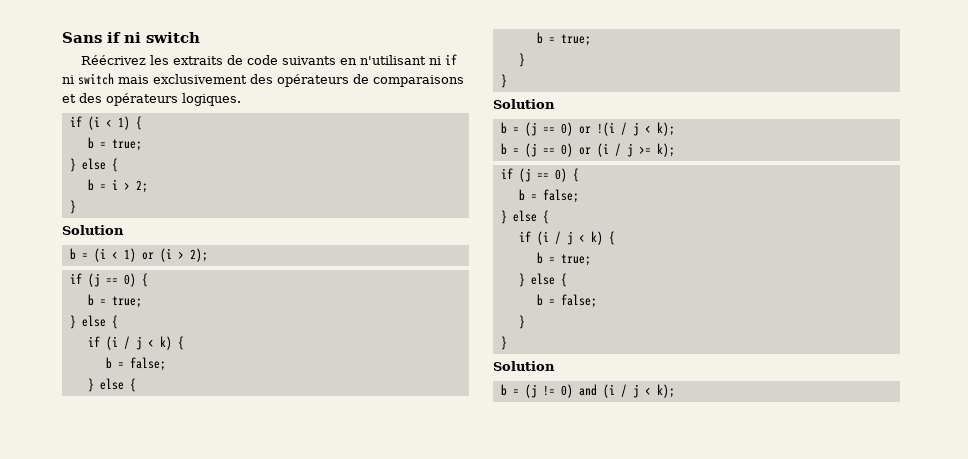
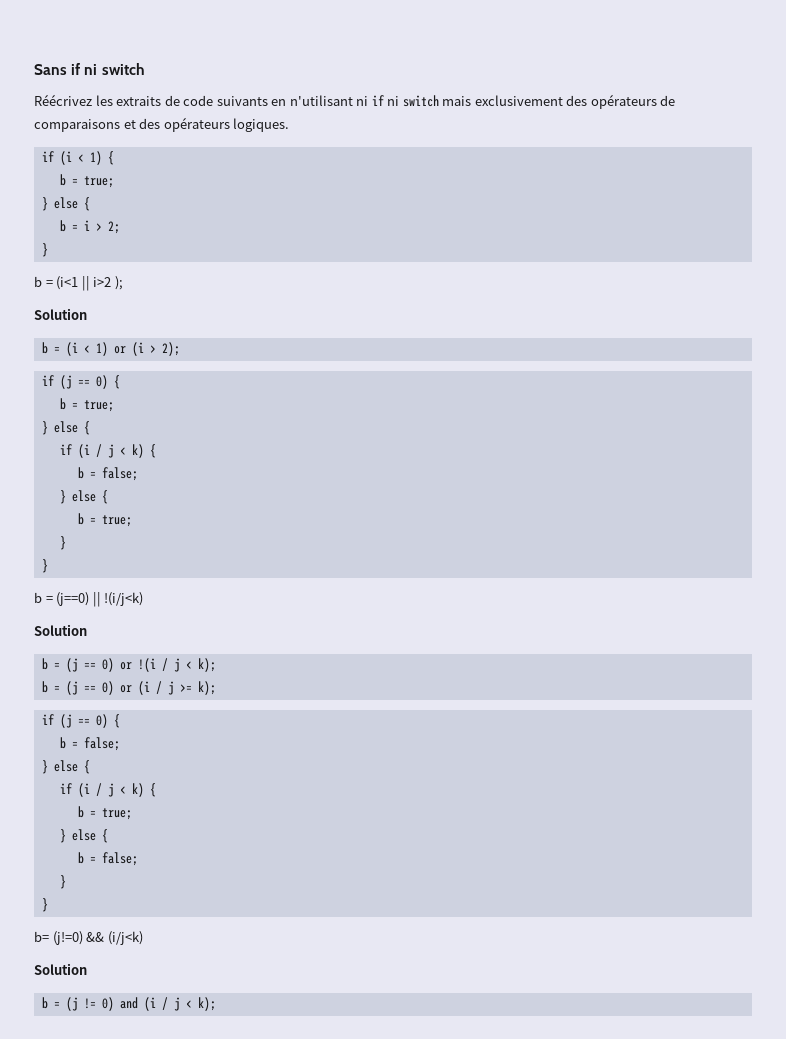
(76, 207) none -> [34,276,123,291] // b = (i<1 || i>2 );
(507, 81) none -> [34,592,144,607] // b = (j==0) || !(i/j<k)
(507, 343) none -> [34,931,143,945] // b= (j!=0) && (i/j<k)

